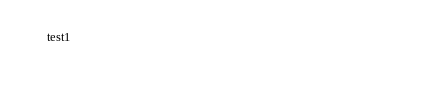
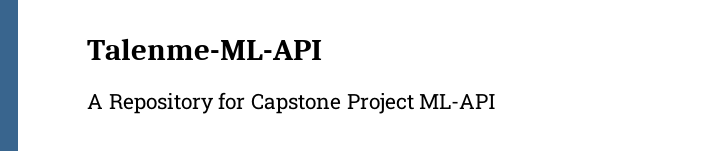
[47,33,70,41] test1 -> [87,38,322,60] [87,92,497,114] Talenme-ML-API // A Repository for Capstone Project ML-API

